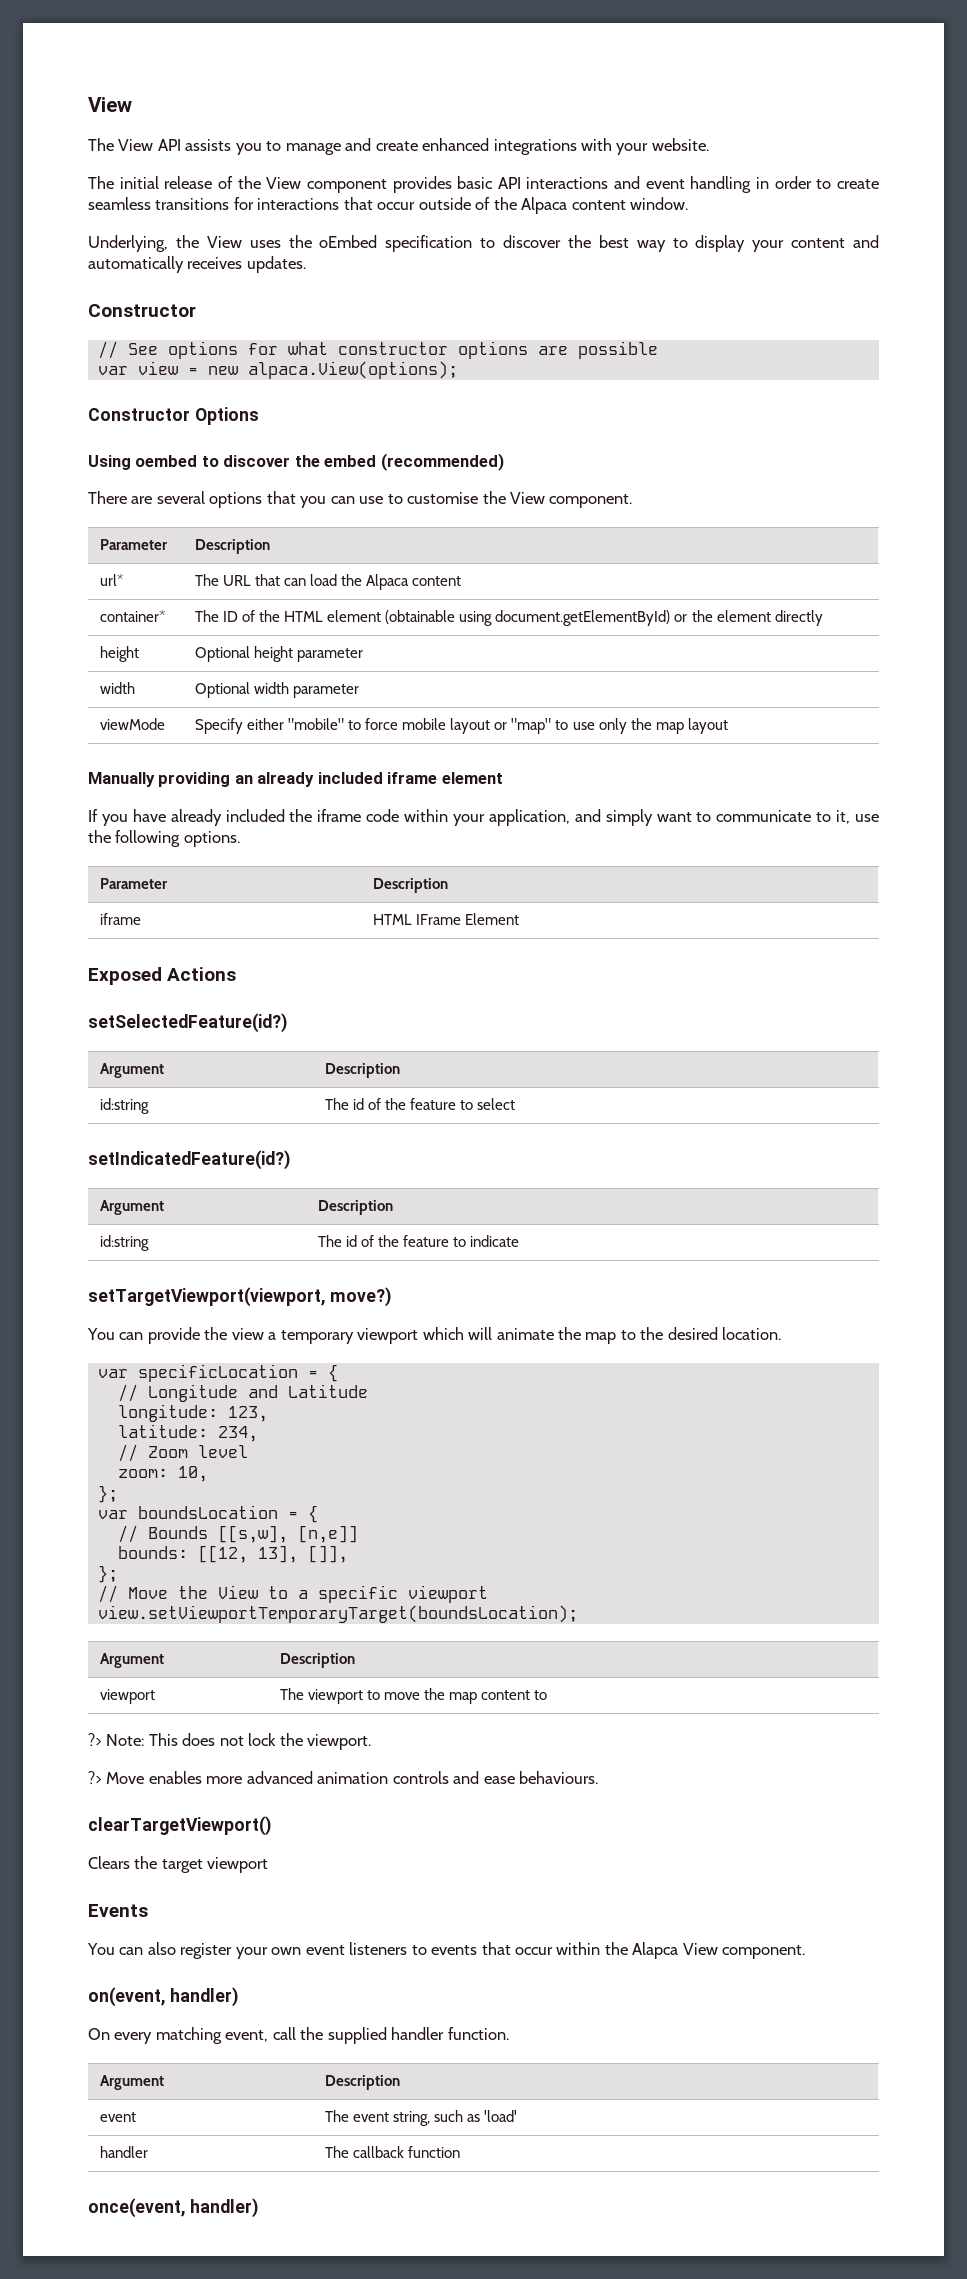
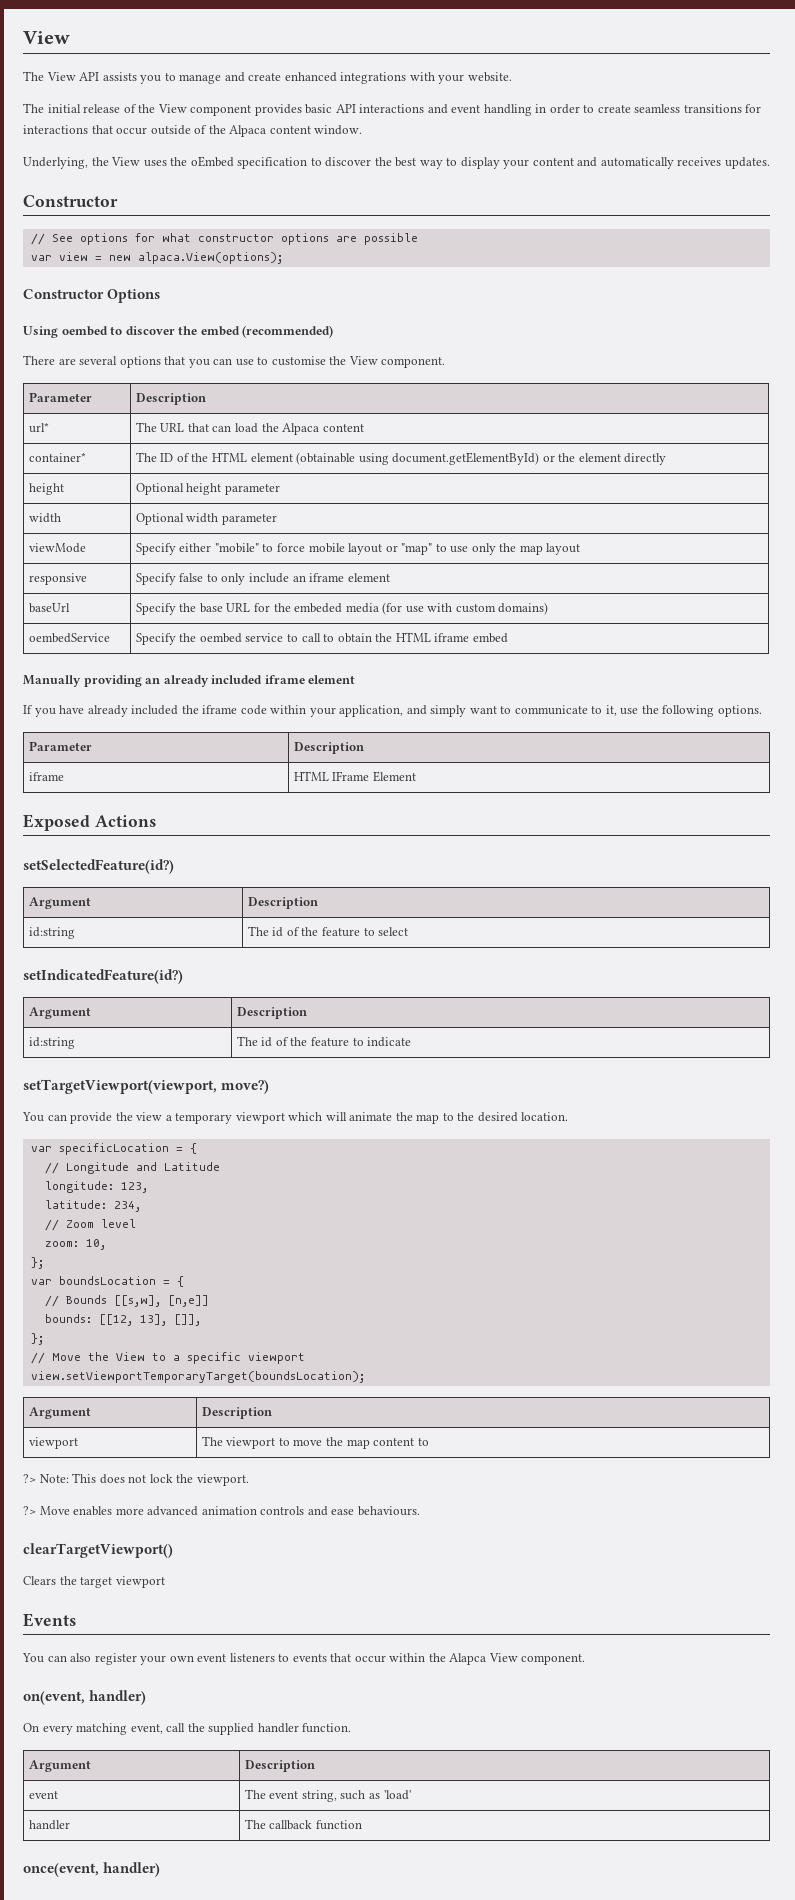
(728, 726) none -> [28,573,87,585] [135,573,390,585] [28,603,70,613] [135,602,549,615] [28,633,110,643] [135,632,508,645] // responsive | Specify false to only include an iframe element // baseUrl | Specify the base URL for the embeded media (for use with custom domains) // oembedService | Specify the oembed service to call to obtain the HTML iframe embed

